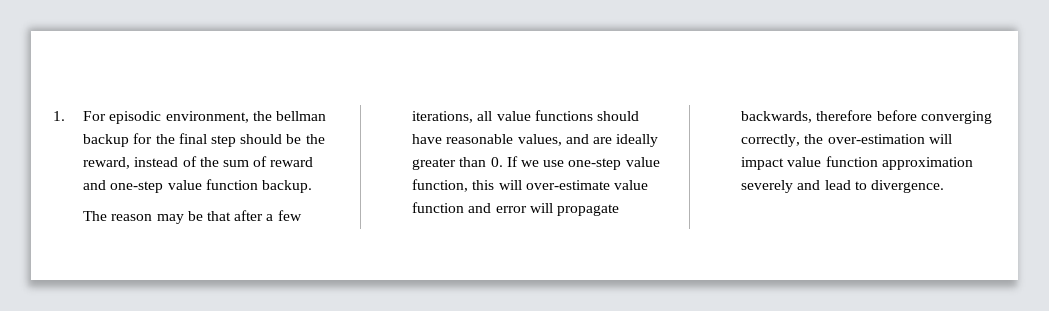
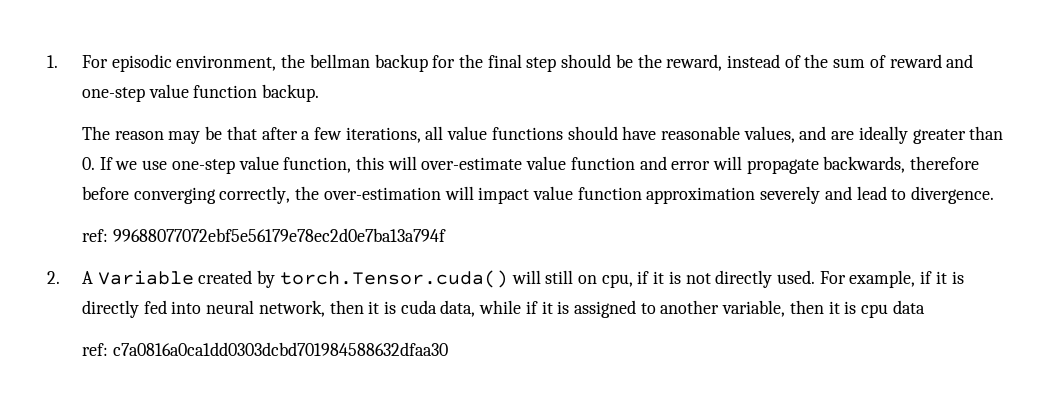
(944, 186) none -> [81,228,446,242] [47,270,964,288] [81,300,925,318] [81,342,448,356] // ref: 99688077072ebf5e56179e78ec2d0e7ba13a794f // 2. A Variable created by torch.Tensor.cuda() will still on cpu, if it is not directly used. For example, if it is directly fed into neural network, then it is cuda data, while if it is assigned to another variable, then it is cpu data // ref: c7a0816a0ca1dd0303dcbd701984588632dfaa30

